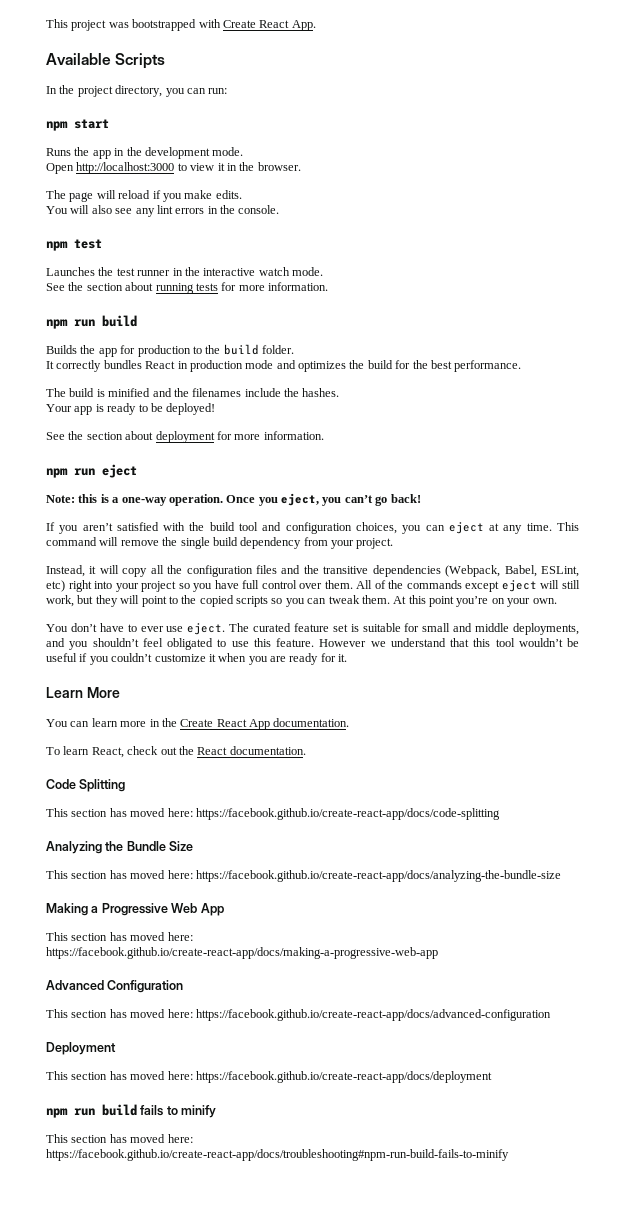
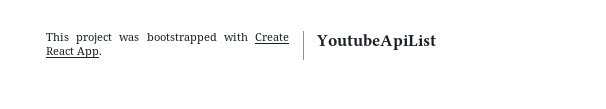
[46,53,166,69] [46,85,228,97] [46,119,109,131] [46,147,244,159] [46,162,301,174] [46,190,242,202] [46,205,280,217] [46,239,102,251] [46,267,323,276] [46,282,328,294] [46,315,137,329] [46,344,294,357] [46,360,522,372] [46,388,340,397] [46,403,216,415] [46,431,324,443] [46,464,137,478] [46,493,421,506] [46,522,580,534] [46,537,394,549] [46,565,579,577] [46,580,580,592] [46,595,557,607] [46,623,579,635] [46,638,579,650] [46,653,348,665] [46,687,120,698] [46,718,350,730] [46,746,306,758] [46,779,126,792] [46,808,500,820] [46,841,194,854] [46,870,561,882] [46,903,224,916] [46,932,193,941] [46,947,438,959] [46,980,184,993] [46,1009,551,1021] [46,1042,116,1055] [46,1071,492,1083] [46,1104,217,1118] [46,1134,193,1143] [46,1149,509,1161] Available Scripts // In the project directory, you can run: // npm start // Runs the app in the development mode. // Open http://localhost:3000 to view it in the browser. // The page will reload if you make edits. // You will also see any lint errors in the console. // npm test // Launches the test runner in the interactive watch mode. // See the section about running tests for more information. // npm run build // Builds the app for production to the build folder. // It correctly bundles React in production mode and optimizes the build for the best performance. // The build is minified and the filenames include the hashes. // Your app is ready to be deployed! // See the section about deployment for more information. // npm run eject // Note: this is a one-way operation. Once you eject, you can’t go back! // If you aren’t satisfied with the build tool and configuration choices, you can eject at any time. This command will remove the single build dependency from your project. // Instead, it will copy all the configuration files and the transitive dependencies (Webpack, Babel, ESLint, etc) right into your project so you have full control over them. All of the commands except eject will still work, but they will point to the copied scripts so you can tweak them. At this point you’re on your own. // You don’t have to ever use eject. The curated feature set is suitable for small and middle deployments, and you shouldn’t feel obligated to use this feature. However we understand that this tool wouldn’t be useful if you couldn’t customize it when you are ready for it. // Learn More // You can learn more in the Create React App documentation. // To learn React, check out the React documentation. // Code Splitting // This section has moved here: https://facebook.github.io/create-react-app/docs/code-splitting // Analyzing the Bundle Size // This section has moved here: https://facebook.github.io/create-react-app/docs/analyzing-the-bundle-size // Making a Progressive Web App // This section has moved here: https://facebook.github.io/create-react-app/docs/making-a-progressive-web-app // Advanced Configuration // This section has moved here: https://facebook.github.io/create-react-app/docs/advanced-configuration // Deployment // This section has moved here: https://facebook.github.io/create-react-app/docs/deployment // npm run build fails to minify // This section has moved here: https://facebook.github.io/create-react-app/docs/troubleshooting#npm-run-build-fails-to-minify -> [316,34,436,50] YoutubeApiList

